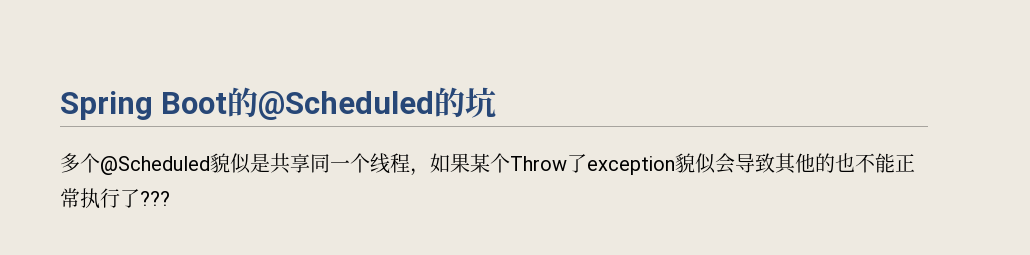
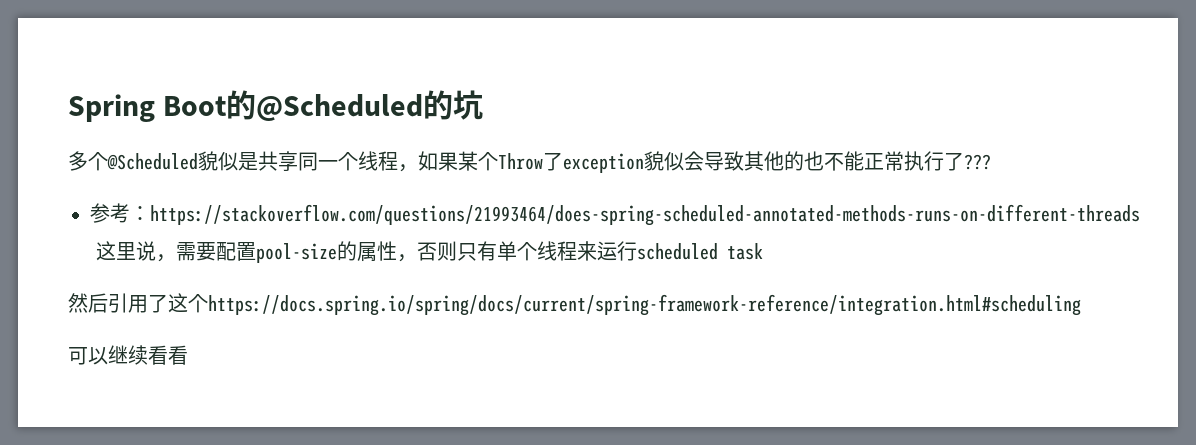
(170, 198) none -> [90,203,1140,226] [95,241,763,263] [68,293,1081,316] [68,345,188,365] // 参考：https://stackoverflow.com/questions/21993464/does-spring-scheduled-annotated-methods-runs-on-different-threads // 这里说，需要配置pool-size的属性，否则只有单个线程来运行scheduled task // 然后引用了这个https://docs.spring.io/spring/docs/current/spring-framework-reference/integration.html#scheduling // 可以继续看看

